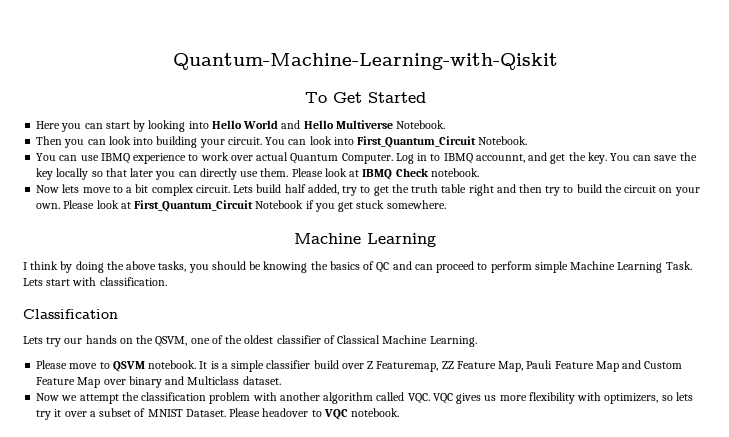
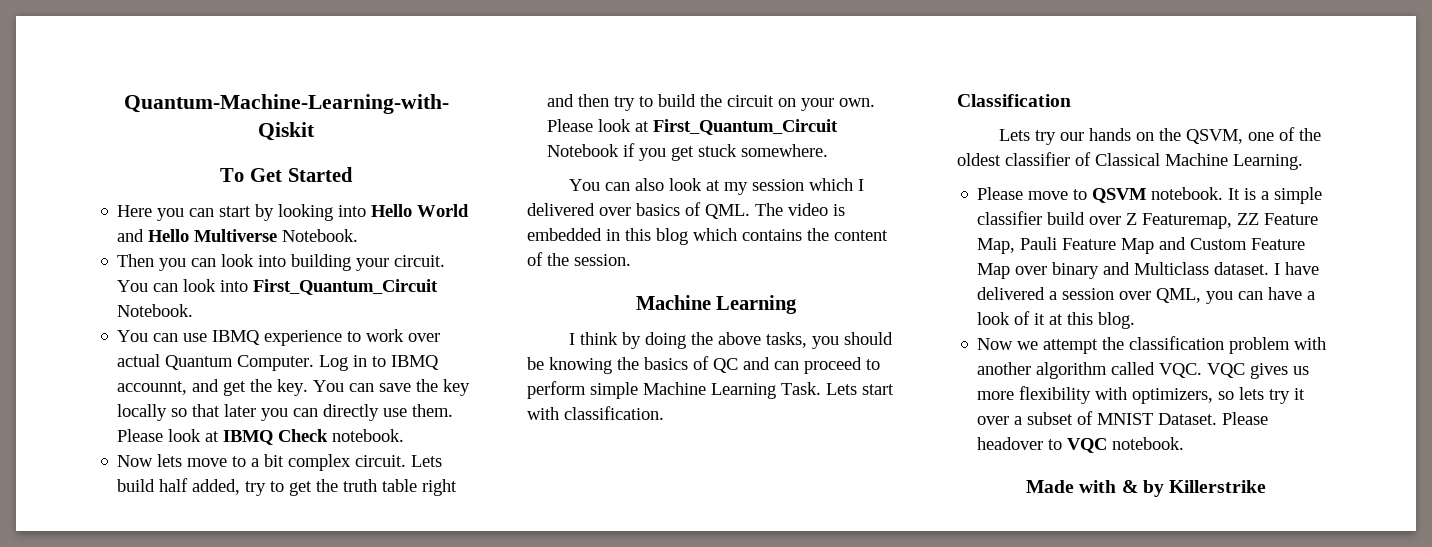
(446, 204) none -> [568,178,864,195] [527,202,845,219] [527,228,888,245] [527,252,631,266] // You can also look at my session which I delivered over basics of QML. The video is embedded in this blog which contains the content of the session.
(281, 380) none -> [1274,262,1320,275] [977,287,1316,304] [977,311,1136,329] I have delivered a session over QML, you can have a look of it at this blog.
(400, 412) none -> [1025,480,1267,497] // Made with & by Killerstrike

